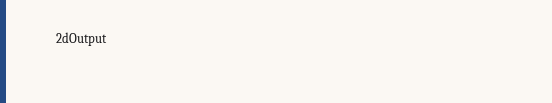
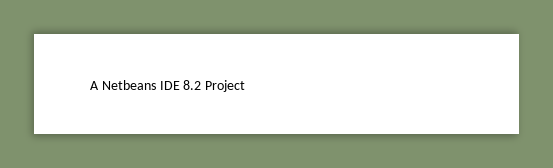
[56,32,107,46] 2dOutput -> [90,80,246,92] A Netbeans IDE 8.2 Project

